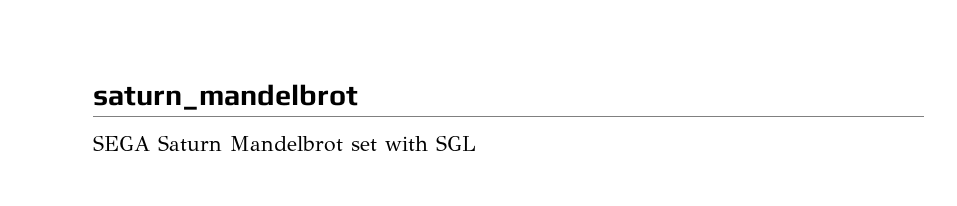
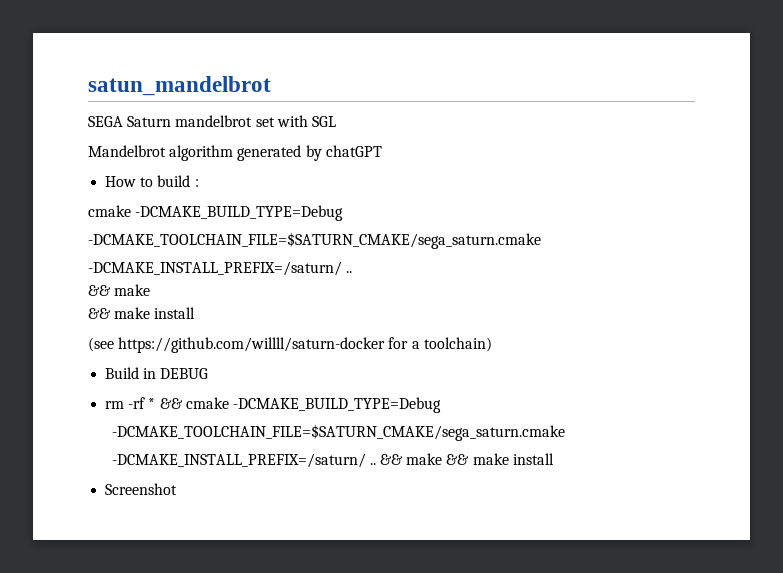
[93,84,358,110] saturn_mandelbrot -> [88,76,271,96] satun_mandelbrot
[230,136,343,152] Mandelbrot -> [175,115,253,127] mandelbrot
(476, 143) none -> [88,145,382,161] [105,175,199,187] [88,205,344,221] [88,232,541,249] [88,261,353,276] [88,284,151,296] [88,307,196,319] [88,337,492,353] [105,367,209,379] [105,397,441,413] [111,424,565,441] [111,453,554,468] [105,483,178,495] // Mandelbrot algorithm generated by chatGPT // How to build : // cmake -DCMAKE_BUILD_TYPE=Debug // -DCMAKE_TOOLCHAIN_FILE=$SATURN_CMAKE/sega_saturn.cmake // -DCMAKE_INSTALL_PREFIX=/saturn/ .. // && make // && make install // (see https://github.com/willll/saturn-docker for a toolchain) // Build in DEBUG // rm -rf * && cmake -DCMAKE_BUILD_TYPE=Debug // -DCMAKE_TOOLCHAIN_FILE=$SATURN_CMAKE/sega_saturn.cmake // -DCMAKE_INSTALL_PREFIX=/saturn/ .. && make && make install // Screenshot

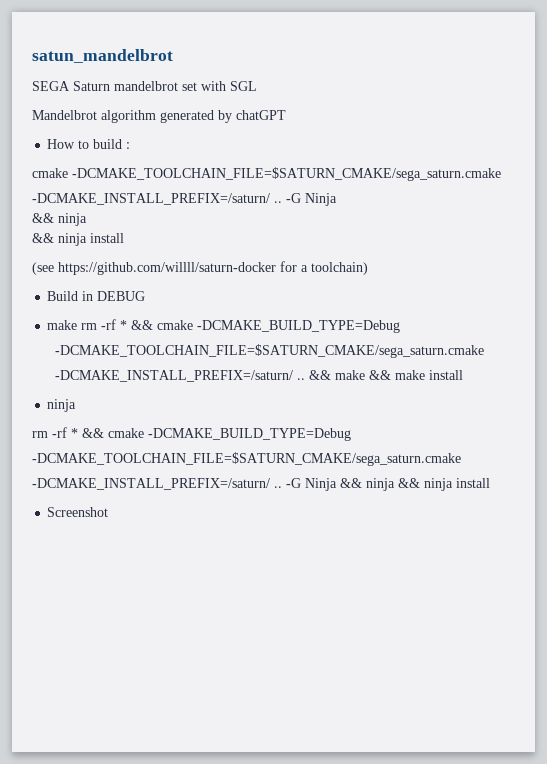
[135,205,344,221] [88,232,541,249] [88,261,353,276] [88,284,151,296] [88,307,151,319] -DCMAKE_BUILD_TYPE=Debug // -DCMAKE_TOOLCHAIN_FILE=$SATURN_CMAKE/sega_saturn.cmake // -DCMAKE_INSTALL_PREFIX=/saturn/ .. // && make // && make -> [72,167,501,181] [32,193,337,206] [32,213,87,226] [32,233,87,246] -DCMAKE_TOOLCHAIN_FILE=$SATURN_CMAKE/sega_saturn.cmake // -DCMAKE_INSTALL_PREFIX=/saturn/ .. -G Ninja // && ninja // && ninja
(209, 373) none -> [47,320,78,330] make
(554, 459) none -> [47,399,77,412] [32,427,351,441] [32,452,461,466] [32,478,490,491] // ninja // rm -rf * && cmake -DCMAKE_BUILD_TYPE=Debug // -DCMAKE_TOOLCHAIN_FILE=$SATURN_CMAKE/sega_saturn.cmake // -DCMAKE_INSTALL_PREFIX=/saturn/ .. -G Ninja && ninja && ninja install

